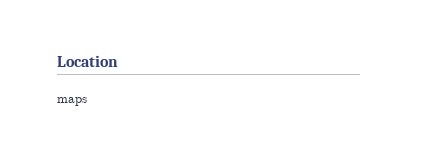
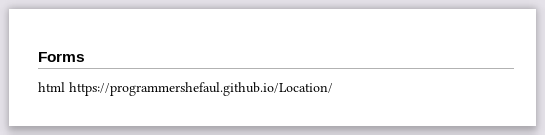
[57,55,118,67] [57,97,87,106] Location // maps -> [38,52,85,62] [38,82,333,96] Forms // html https://programmershefaul.github.io/Location/

